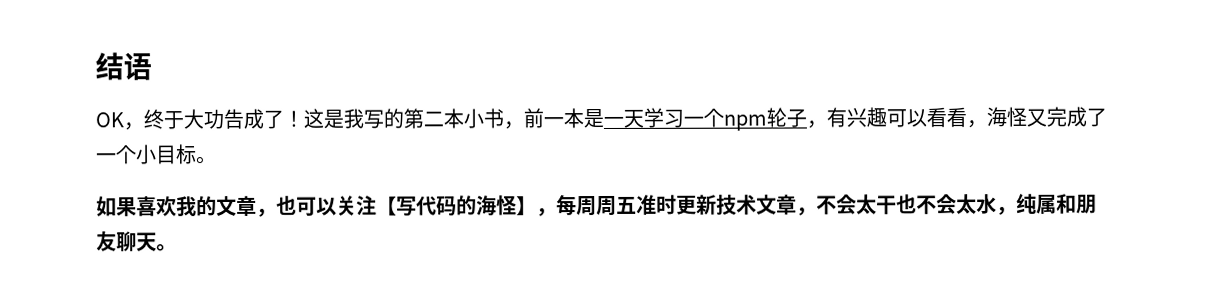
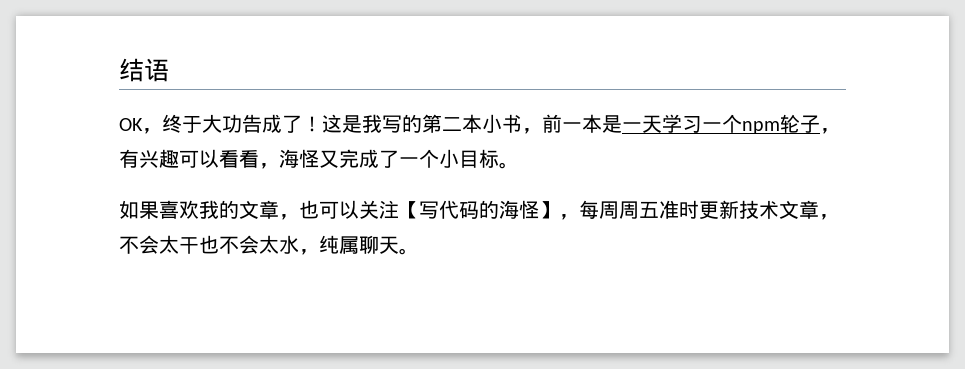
[1056,193,1097,214] [96,231,117,252] 和朋友 -> (359, 245) none

